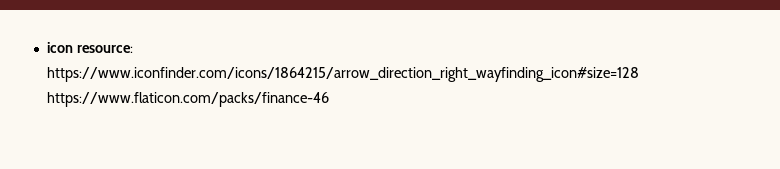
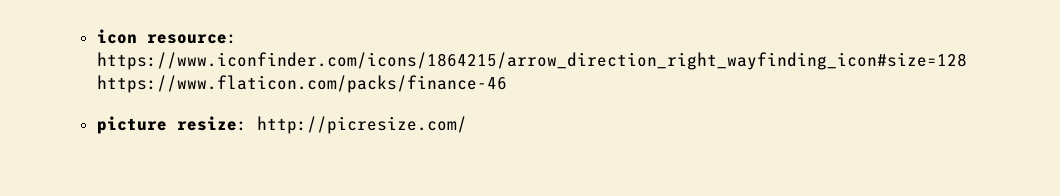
(329, 99) none -> [96,116,467,134] // picture resize: http://picresize.com/

